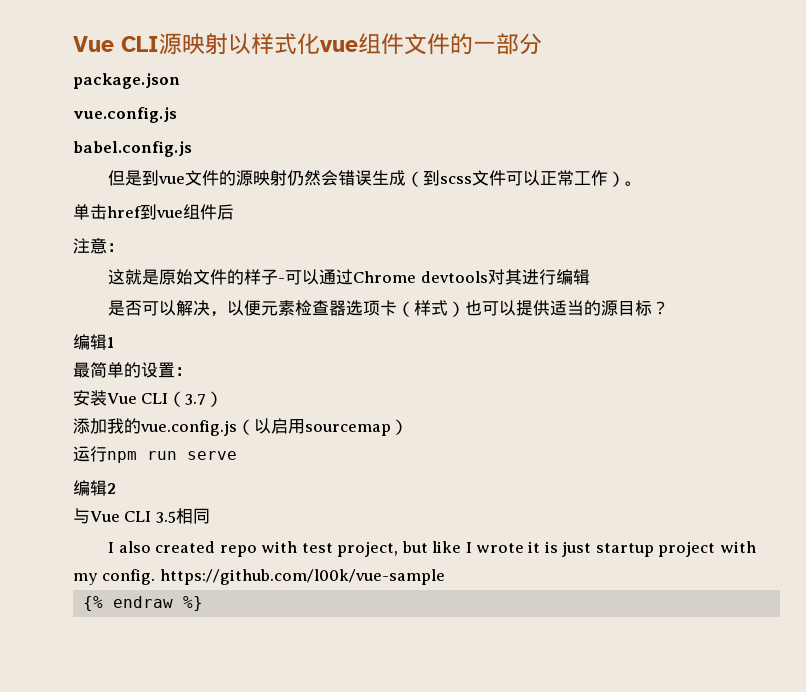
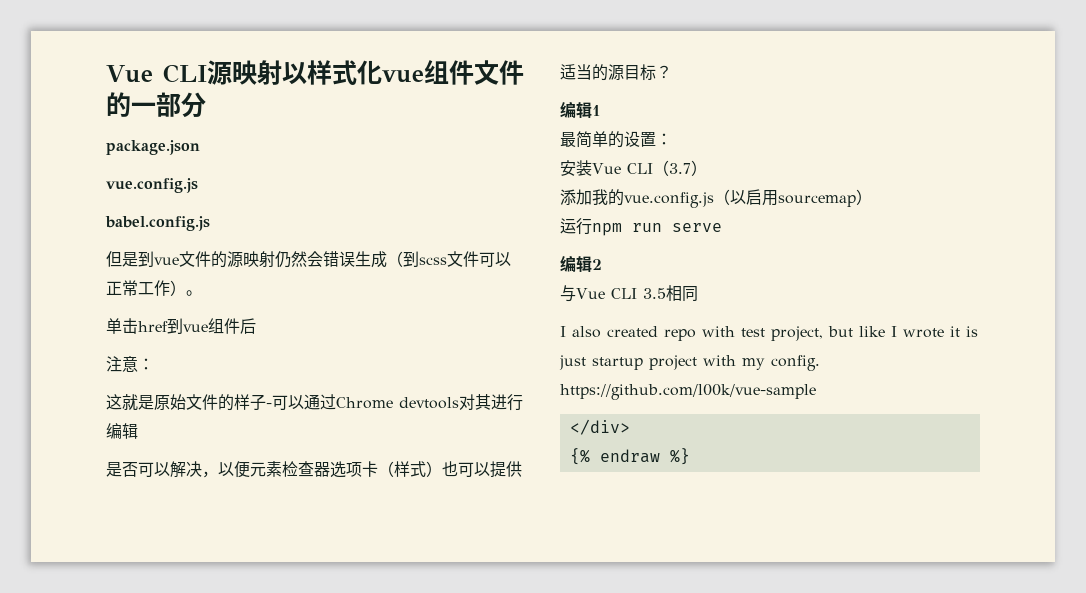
(445, 577) none -> [569,419,630,435] // </div>

